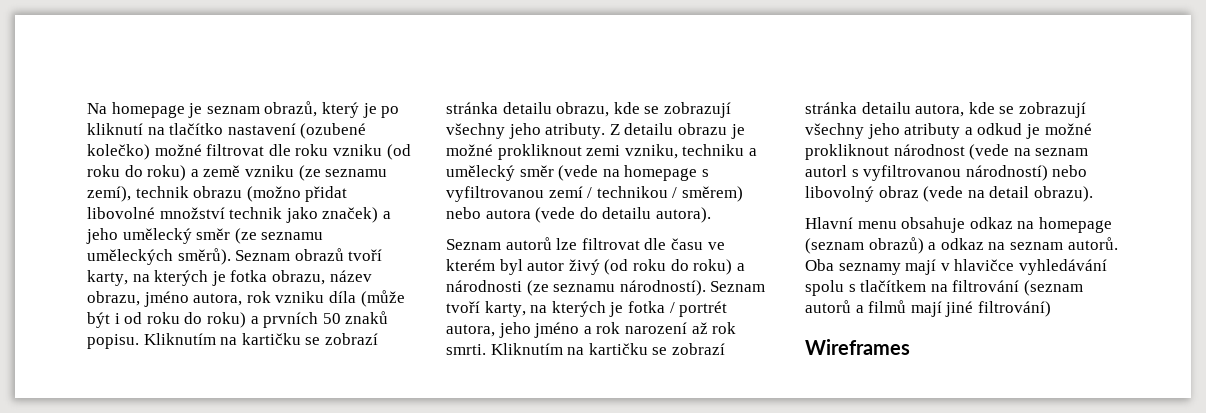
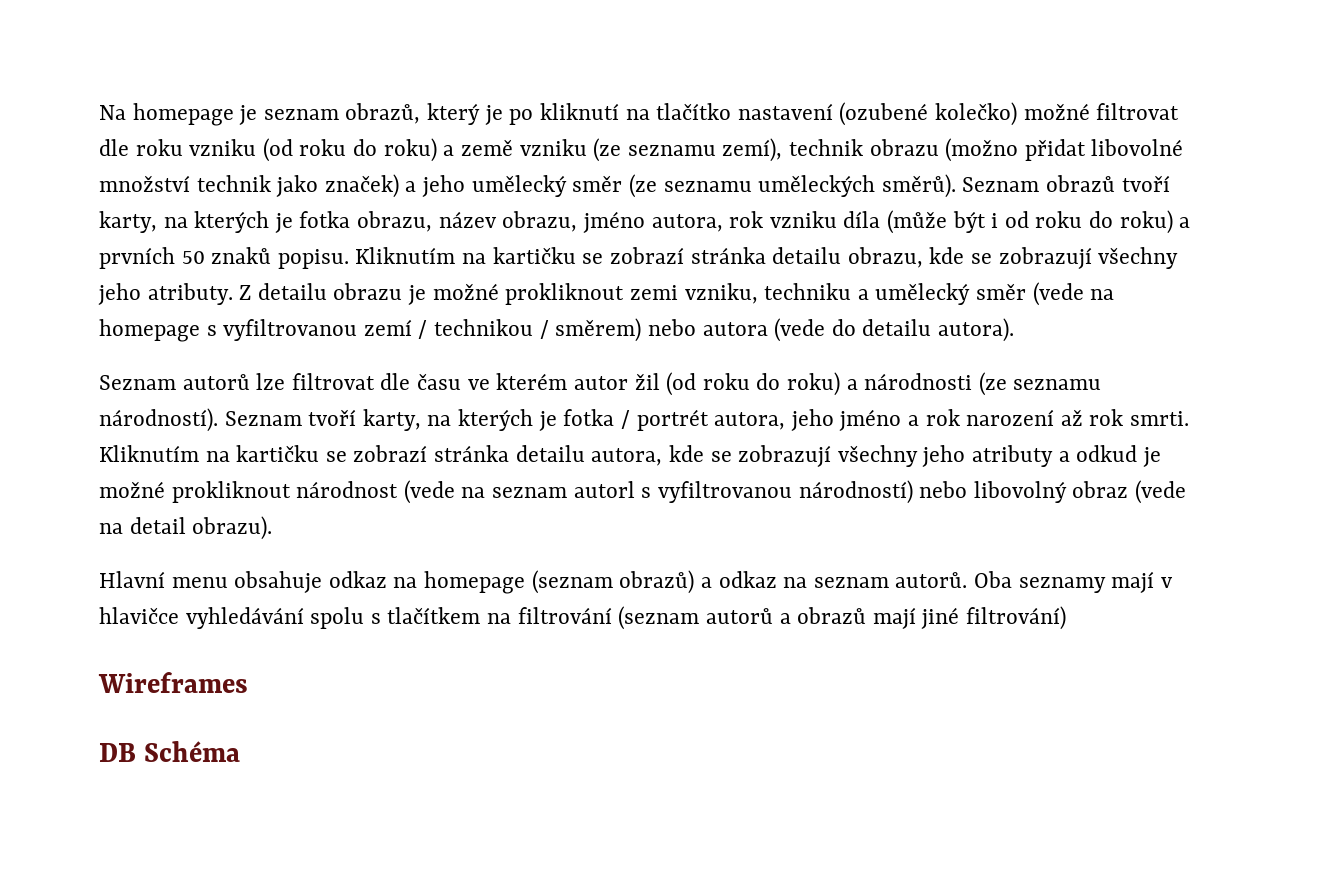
[499,259,600,275] byl autor živý -> [573,373,660,390] autor žil
[868,300,907,313] filmů -> [797,607,867,624] obrazů
(910, 347) none -> [99,741,241,762] // DB Schéma

